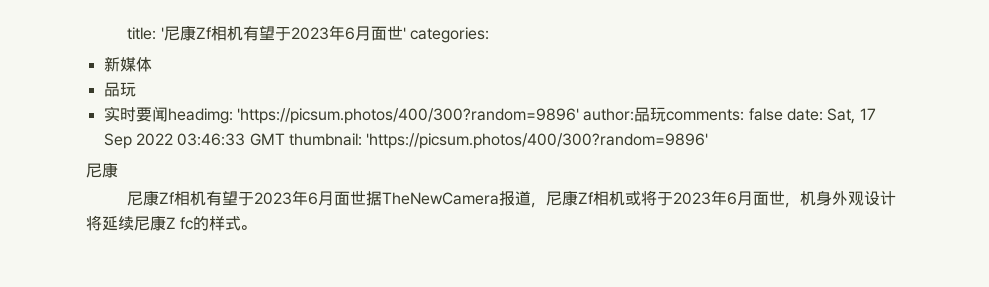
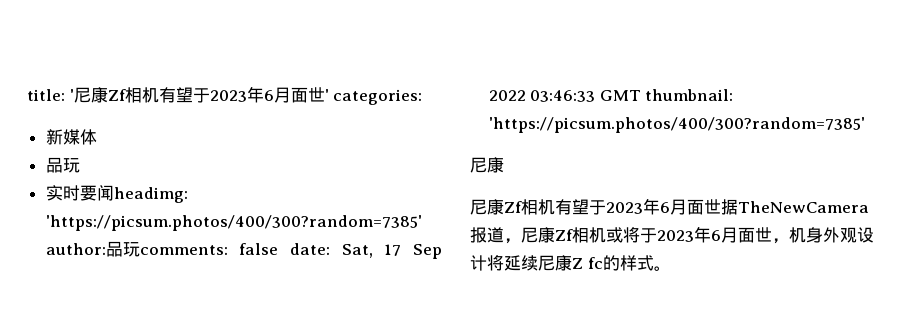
[236,108,579,124] 'https://picsum.photos/400/300?random=9896' -> [45,215,422,231] 'https://picsum.photos/400/300?random=7385'
[366,133,709,149] 'https://picsum.photos/400/300?random=9896' -> [488,117,865,133] 'https://picsum.photos/400/300?random=7385'

